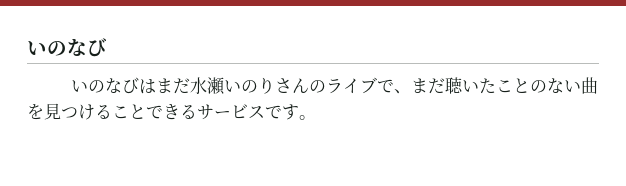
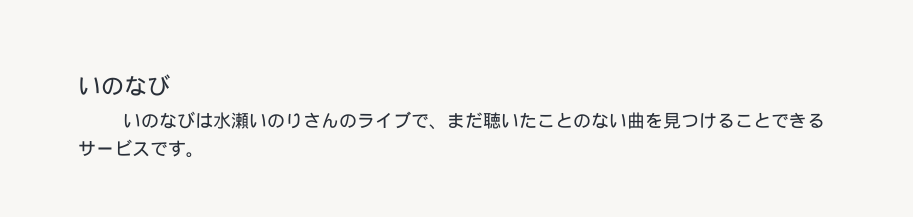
[156,78,191,94] まだ -> (214, 120) none

